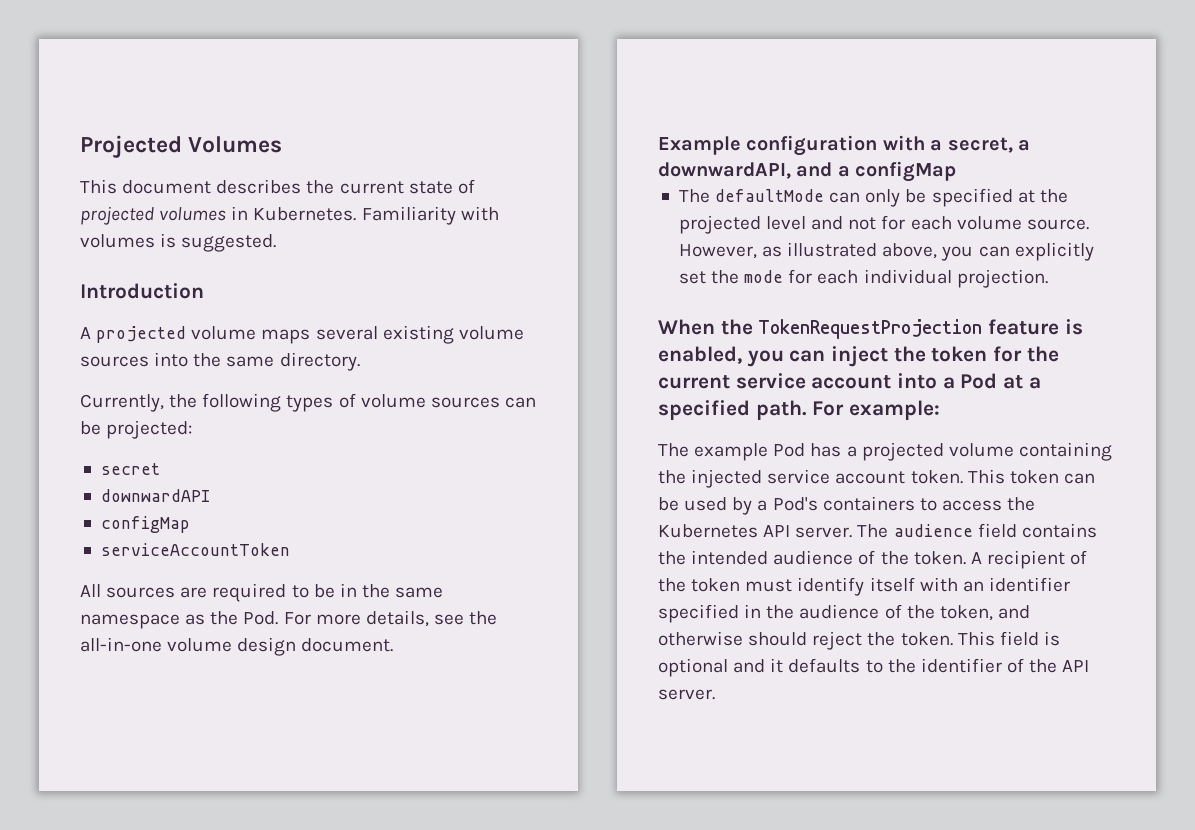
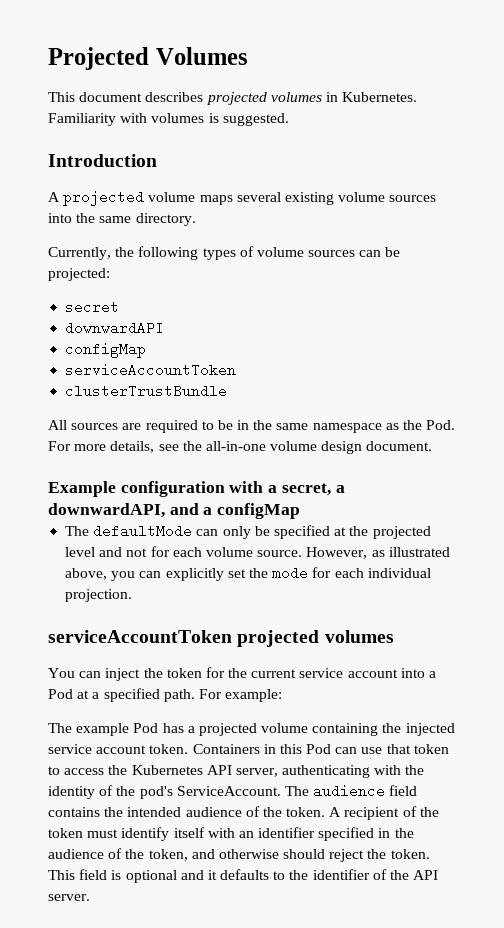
[306,179,475,194] the current state of -> (204, 97) none
(290, 549) none -> [65,384,228,398] // clusterTrustBundle
[658,319,1083,339] [658,346,784,367] When the TokenRequestProjection feature is enabled, you -> [48,630,394,647] [48,668,75,678] serviceAccountToken projected volumes // You
[967,469,1095,484] [658,496,915,515] This token can be used by a Pod's containers -> [192,744,449,754] Containers in this Pod can use that token
[795,527,853,538] server. -> [235,765,425,778] [48,785,281,799] server, authenticating with the identity of the pod's ServiceAccount.

